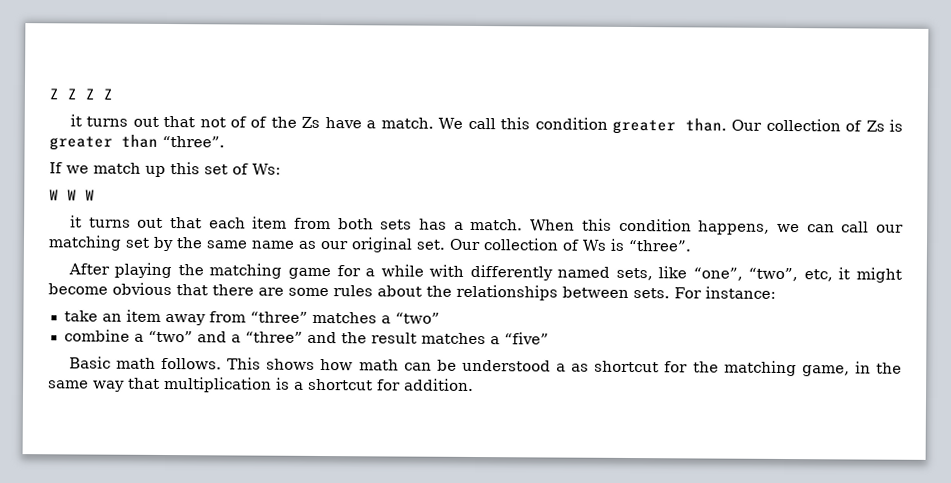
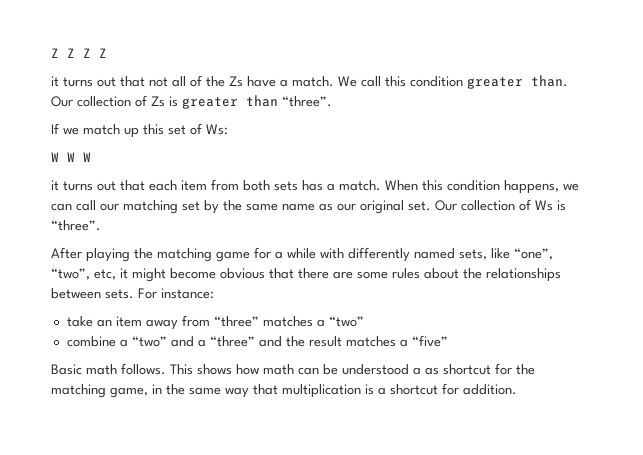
[230,116,248,128] of -> [172,76,186,87] all

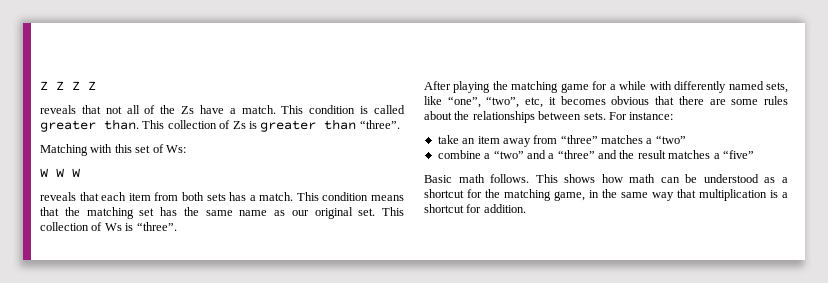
[51,76,116,87] it turns out -> [40,105,76,114] reveals
[338,76,463,87] We call this condition -> [281,105,406,114] This condition is called
[51,96,73,107] Our -> [142,120,165,129] This
[51,123,139,138] If we match up -> [40,144,113,156] Matching with
[51,180,116,191] it turns out -> [40,192,76,201] reveals
[385,180,579,194] [51,200,119,211] When this condition happens, we can call our -> [296,192,404,201] [40,207,80,216] This condition means that the
[204,200,219,214] by -> [160,207,177,216] has
[435,200,457,211] Our -> [382,207,404,216] This
[132,268,216,282] might become -> [560,96,606,105] becomes
[413,367,439,375] a as -> [764,177,788,183] as a

